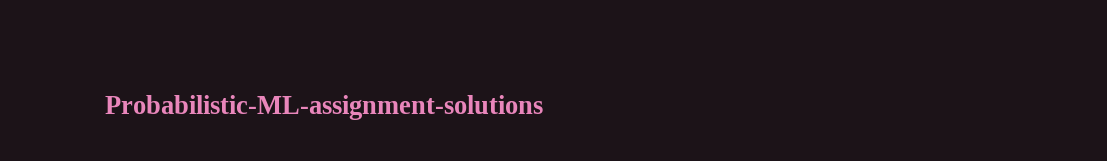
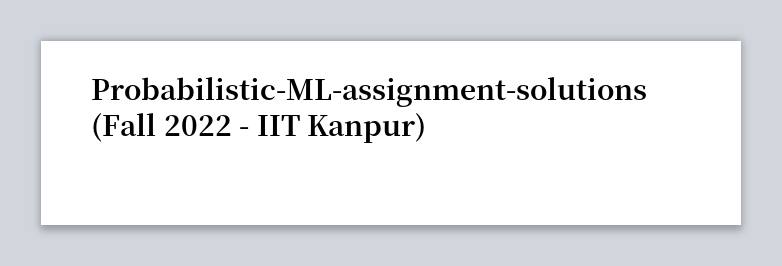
(543, 107) none -> [91,113,427,143] (Fall 2022 - IIT Kanpur)

